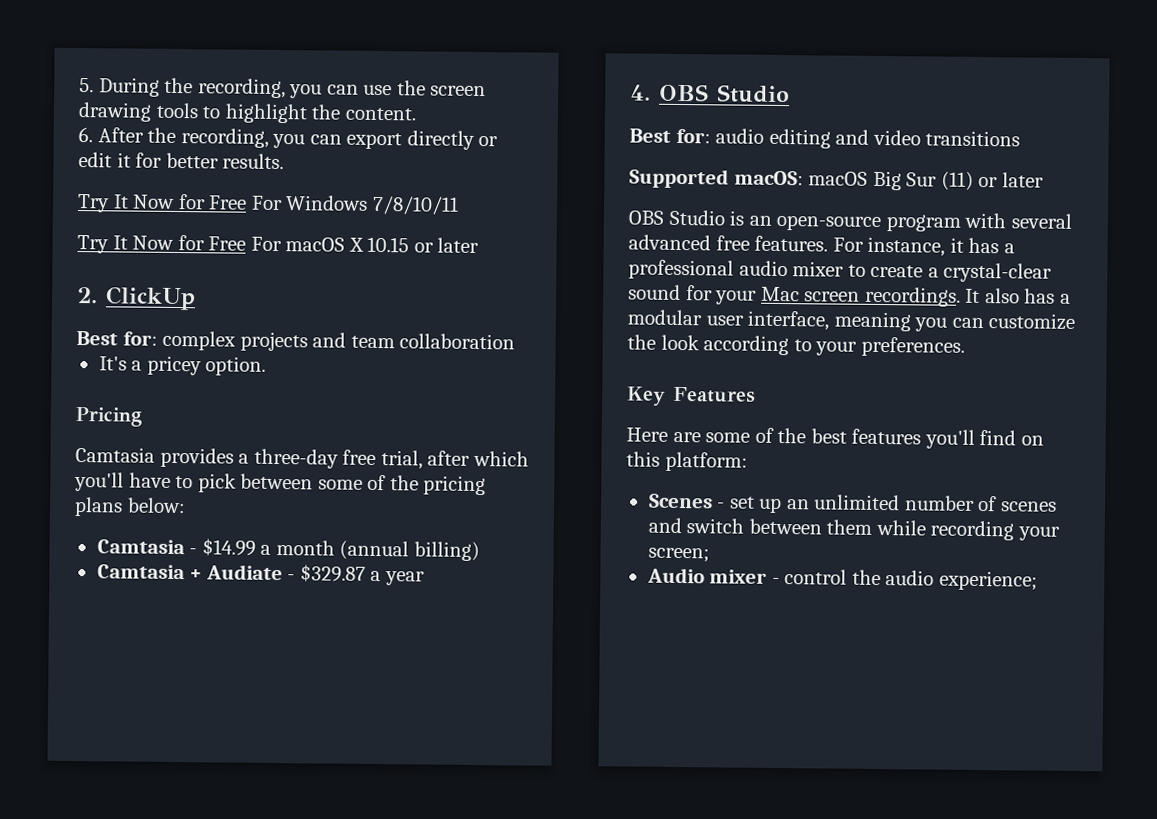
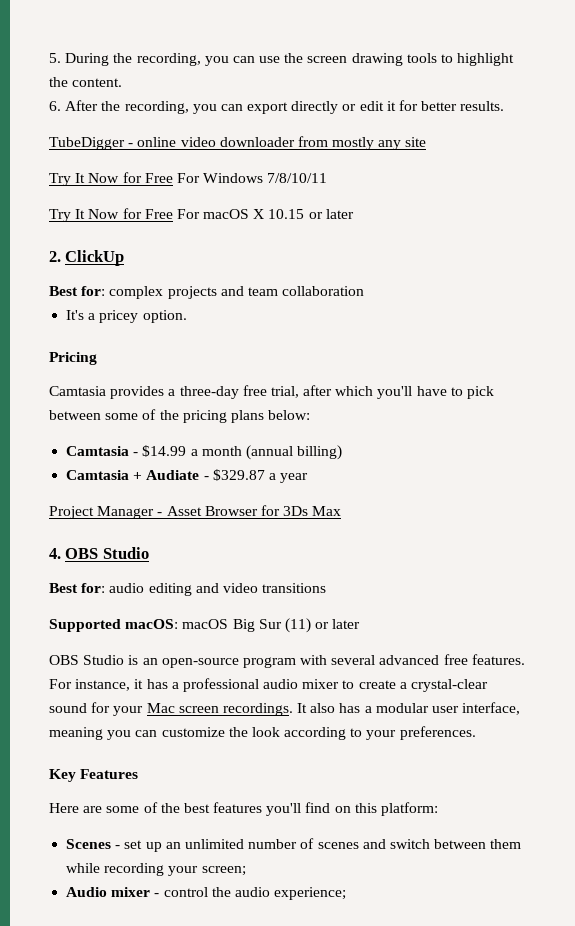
(285, 161) none -> [49,136,427,150] // TubeDigger - online video downloader from mostly any site
(425, 578) none -> [49,505,342,519] // Project Manager - Asset Browser for 3Ds Max

